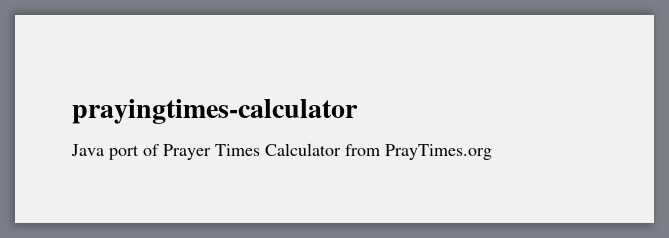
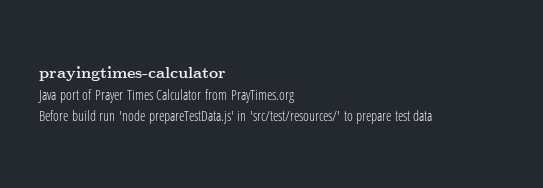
(492, 152) none -> [39,110,433,124] // Before build run 'node prepareTestData.js' in 'src/test/resources/' to prepare test data

